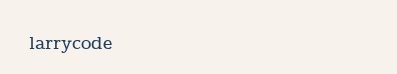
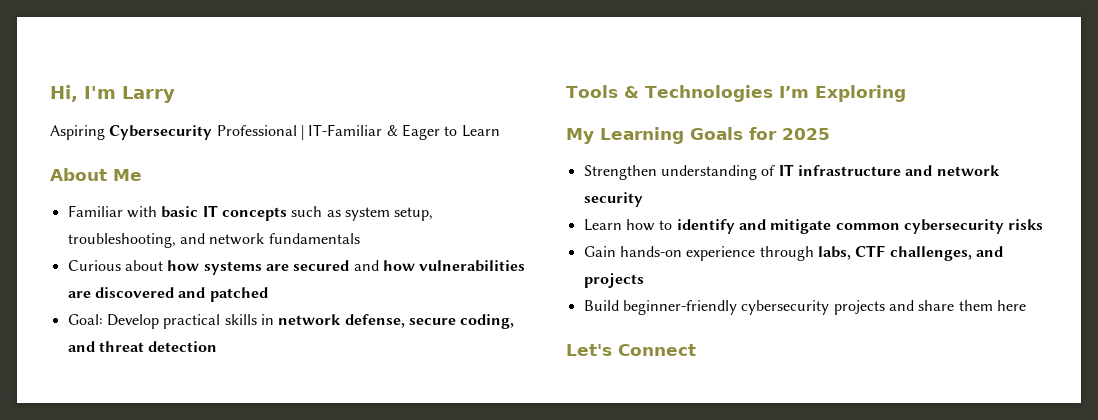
[29,37,112,53] larrycode -> [50,85,175,103] [50,124,500,140] [50,168,142,181] [67,205,434,221] [67,233,360,248] [67,260,526,275] [67,287,268,302] [67,314,515,329] [67,341,218,352] [566,85,906,102] [566,127,830,144] [583,164,1000,180] [583,192,643,207] [583,219,1044,234] [583,245,1003,261] [583,273,644,288] [583,300,1026,315] [566,344,696,356] Hi, I'm Larry // Aspiring Cybersecurity Professional | IT-Familiar & Eager to Learn // About Me // Familiar with basic IT concepts such as system setup, troubleshooting, and network fundamentals // Curious about how systems are secured and how vulnerabilities are discovered and patched // Goal: Develop practical skills in network defense, secure coding, and threat detection // Tools & Technologies I’m Exploring // My Learning Goals for 2025 // Strengthen understanding of IT infrastructure and network security // Learn how to identify and mitigate common cybersecurity risks // Gain hands-on experience through labs, CTF challenges, and projects // Build beginner-friendly cybersecurity projects and share them here // Let's Connect

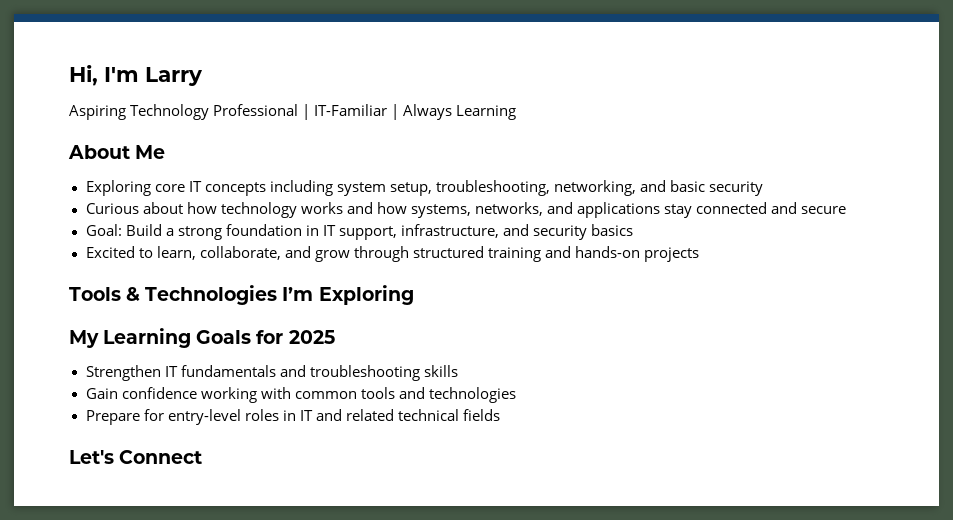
[109,125,213,140] Cybersecurity -> [130,104,210,120] Technology
[386,124,500,140] [50,168,142,181] [67,205,434,221] [67,233,360,248] [67,260,526,275] [67,287,268,302] [67,314,515,329] [67,341,218,352] & Eager to Learn // About Me // Familiar with basic IT concepts such as system setup, troubleshooting, and network fundamentals // Curious about how systems are secured and how vulnerabilities are discovered and patched // Goal: Develop practical skills in network defense, secure coding, and threat detection -> [391,104,517,120] [68,145,166,159] [85,180,764,196] [85,202,847,218] [85,224,634,240] [85,246,700,262] | Always Learning // About Me // Exploring core IT concepts including system setup, troubleshooting, networking, and basic security // Curious about how technology works and how systems, networks, and applications stay connected and secure // Goal: Build a strong foundation in IT support, infrastructure, and security basics // Excited to learn, collaborate, and grow through structured training and hands-on projects
[660,164,1000,180] [583,192,643,207] [583,219,1044,234] [583,245,1003,261] [583,273,644,288] [583,300,1026,315] understanding of IT infrastructure and network security // Learn how to identify and mitigate common cybersecurity risks // Gain hands-on experience through labs, CTF challenges, and projects // Build beginner-friendly cybersecurity projects and share them here -> [164,365,458,381] [85,387,516,403] [85,409,500,425] IT fundamentals and troubleshooting skills // Gain confidence working with common tools and technologies // Prepare for entry-level roles in IT and related technical fields

